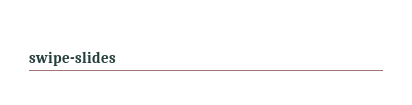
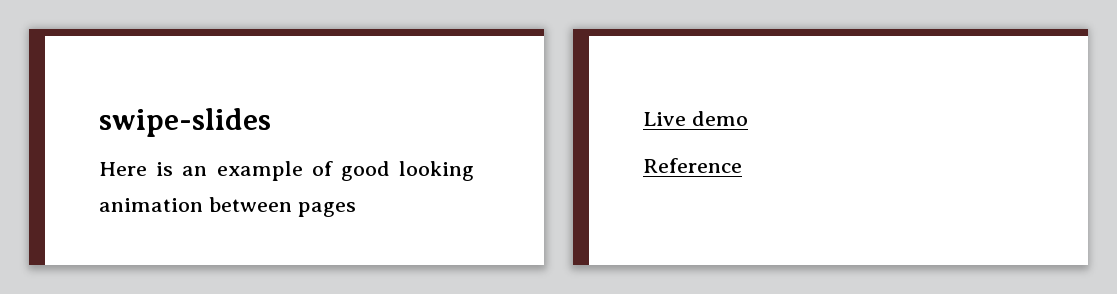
(116, 58) none -> [99,161,474,181] [99,197,356,217] [643,111,748,126] [643,158,742,173] // Here is an example of good looking animation between pages // Live demo // Reference

